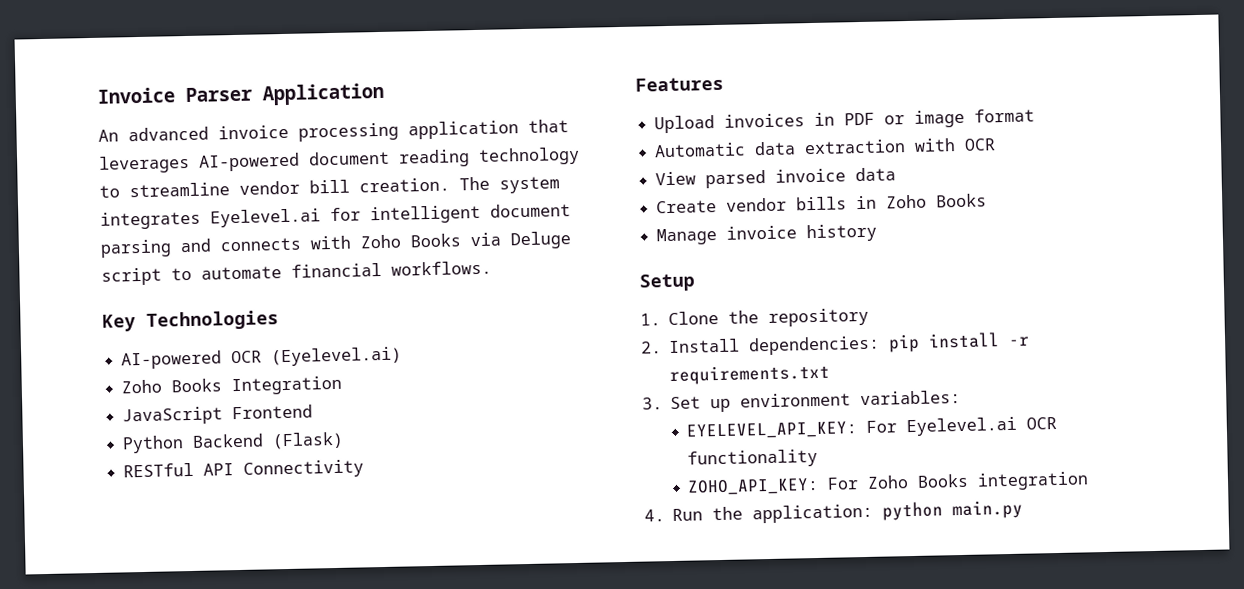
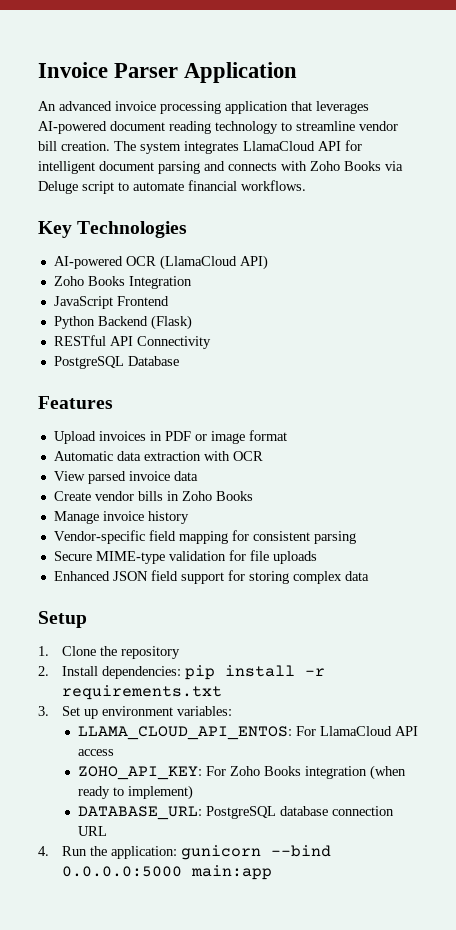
[210,208,321,228] Eyelevel.ai -> [243,141,341,151] LlamaCloud API
[271,346,403,367] (Eyelevel.ai) -> [159,255,268,270] (LlamaCloud API)
(365, 469) none -> [53,356,179,369] // PostgreSQL Database
(878, 233) none -> [53,530,356,544] [53,550,317,564] [53,570,369,584] // Vendor-specific field mapping for consistent parsing // Secure MIME-type validation for file uploads // Enhanced JSON field support for storing complex data
[686,416,1058,440] [687,448,819,469] EYELEVEL_API_KEY: For Eyelevel.ai OCR functionality -> [77,726,418,740] [77,749,114,756] LLAMA_CLOUD_API_ENTOS: For LlamaCloud API access
(1090, 481) none -> [369,765,406,780] [77,785,193,800] [77,806,394,820] [77,826,107,836] (when ready to implement) // DATABASE_URL: PostgreSQL database connection URL
[882,499,1024,521] python main.py -> [181,845,332,860] [62,865,273,880] gunicorn --bind 0.0.0.0:5000 main:app

